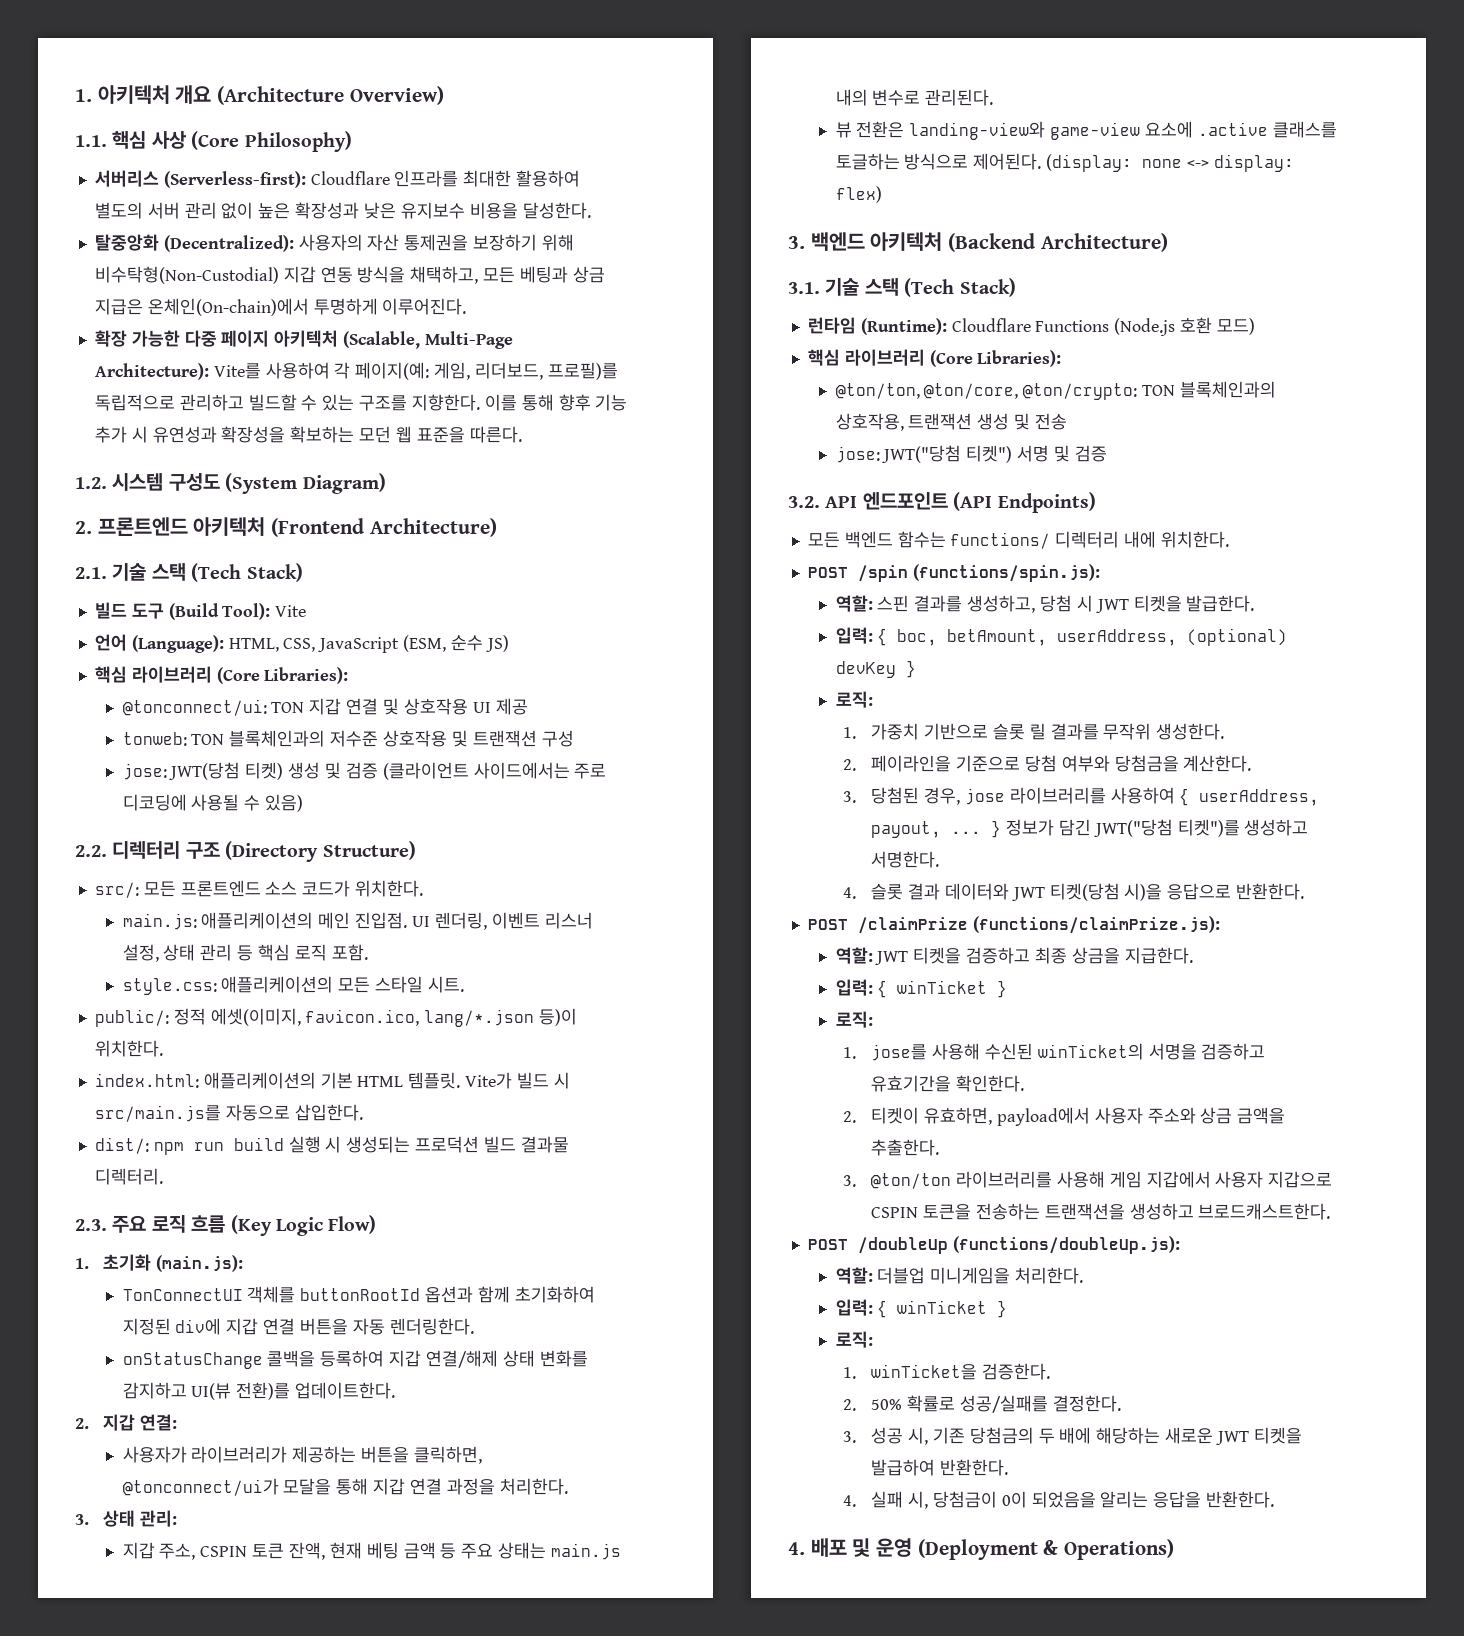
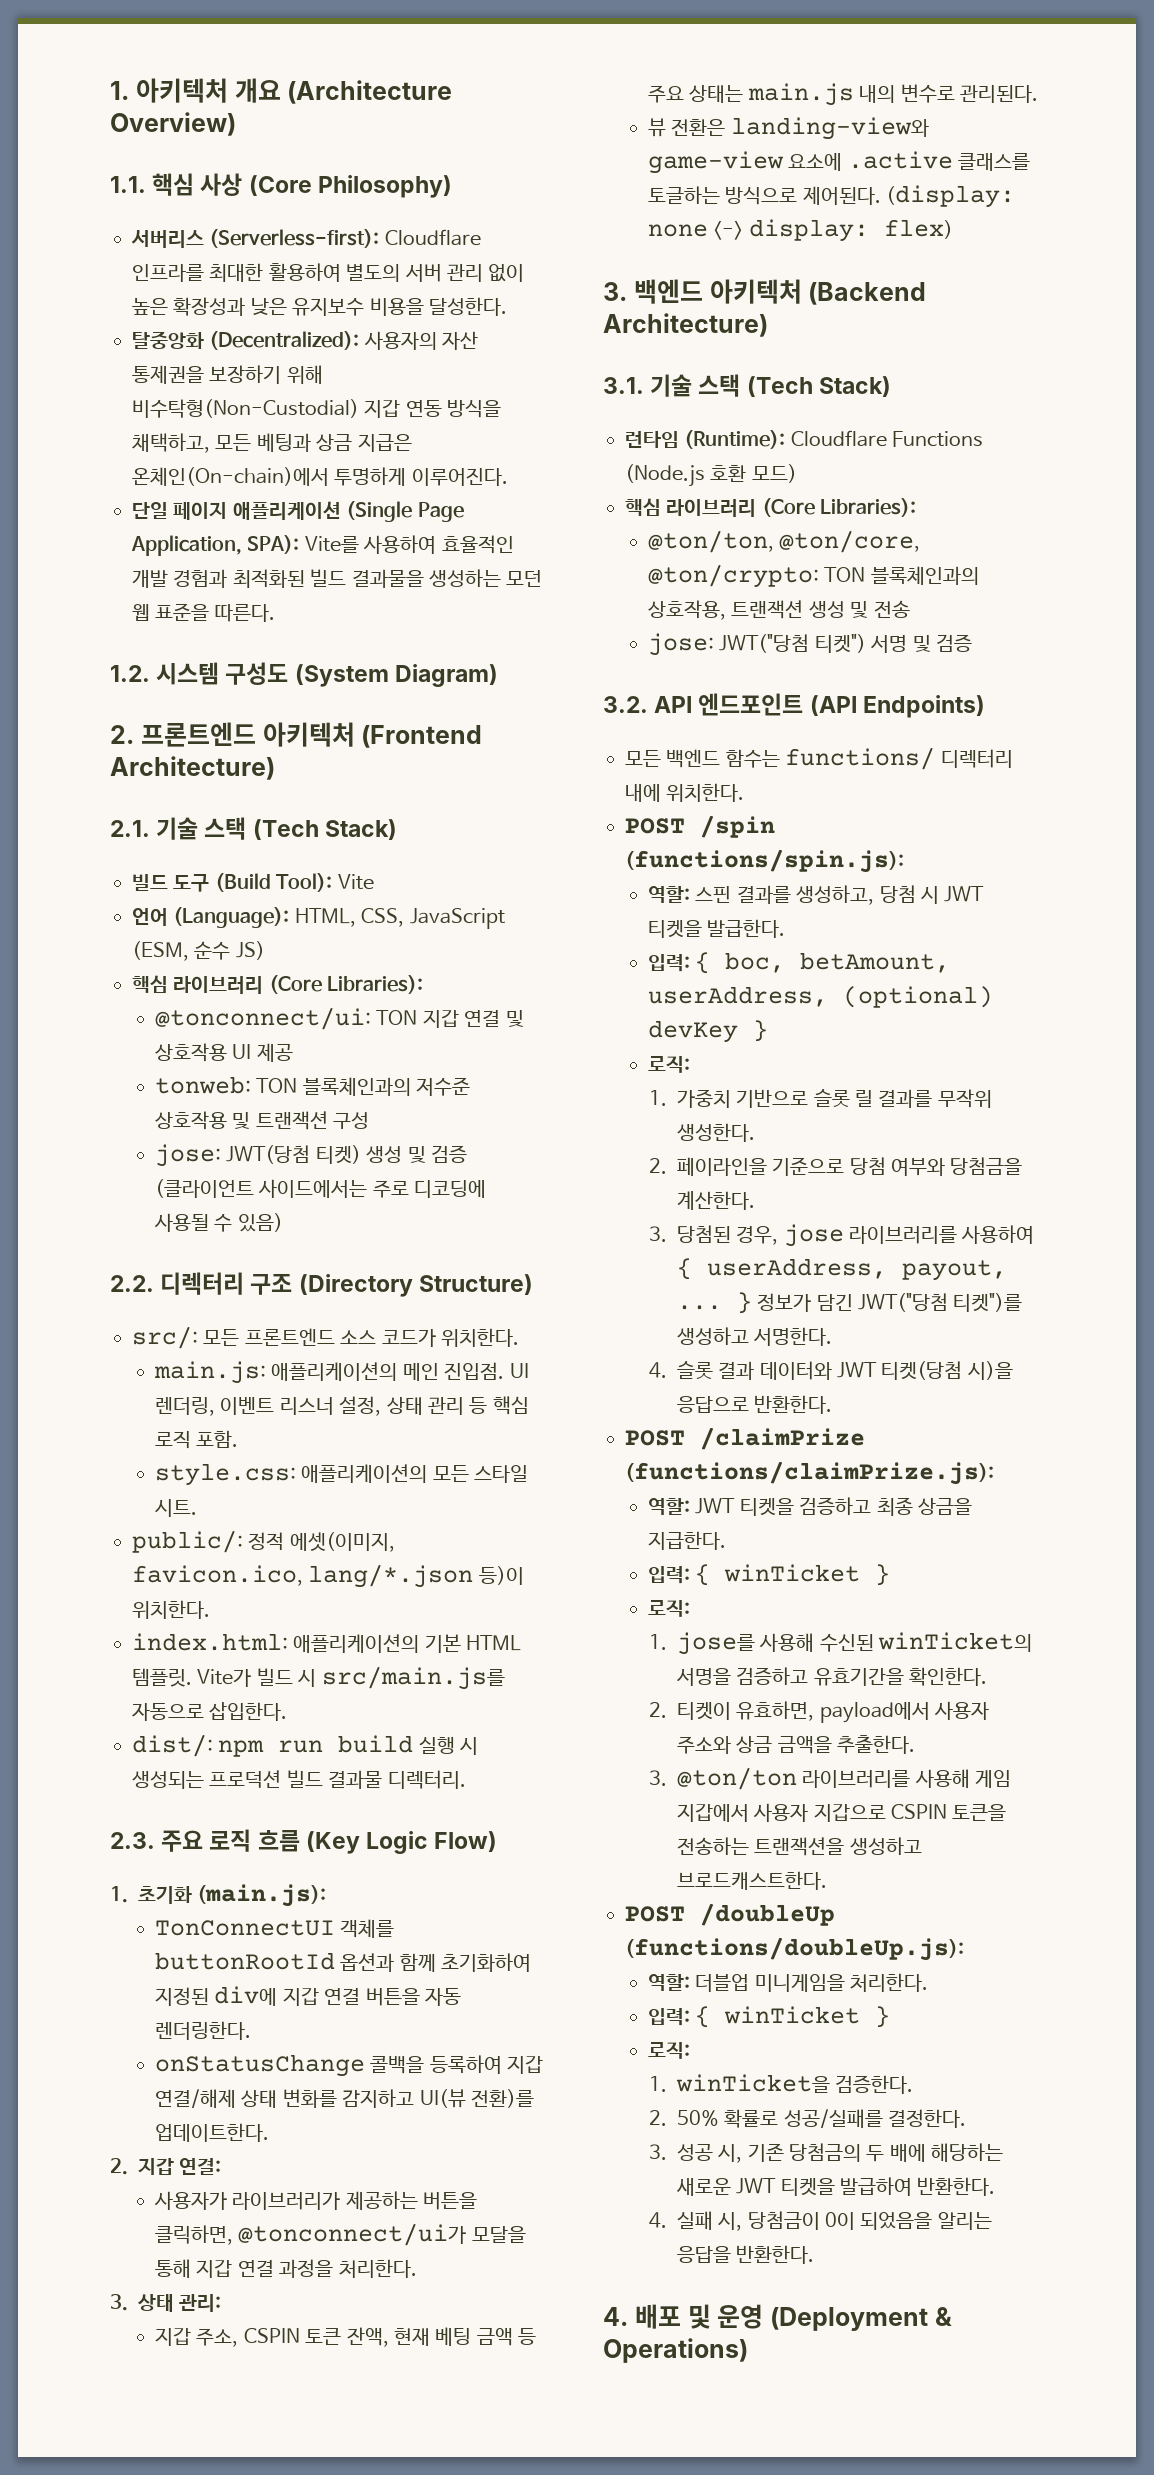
[94,330,513,349] [94,362,618,380] [94,394,628,411] [94,426,355,443] 확장 가능한 다중 페이지 아키텍처 (Scalable, Multi-Page Architecture): Vite를 사용하여 각 페이지(예: 게임, 리더보드, 프로필)를 독립적으로 관리하고 빌드할 수 있는 구조를 지향한다. 이를 통해 향후 기능 추가 시 유연성과 확장성을 확보하는 -> [132,501,464,522] [131,535,514,556] [132,569,501,588] 단일 페이지 애플리케이션 (Single Page Application, SPA): Vite를 사용하여 효율적인 개발 경험과 최적화된 빌드 결과물을 생성하는

